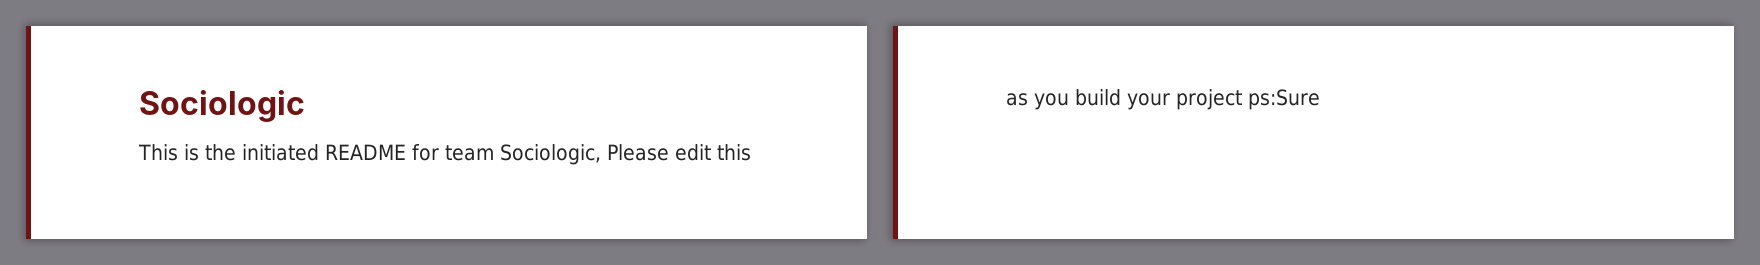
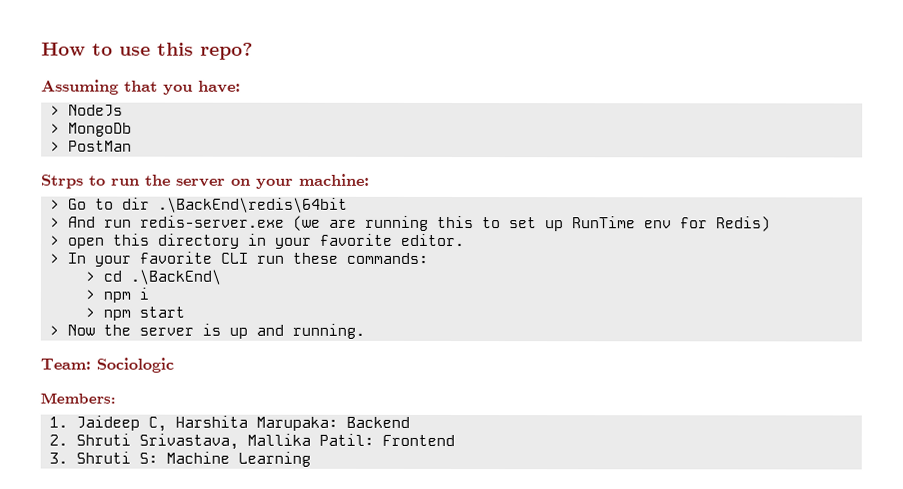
[139,90,305,122] [138,144,751,165] [1006,89,1320,110] Sociologic // This is the initiated README for team Sociologic, Please edit this as you build your project ps:Sure -> [41,42,253,60] [41,79,241,95] [49,104,123,117] [49,122,132,137] [49,140,132,152] [41,173,370,189] [49,197,348,213] [49,215,771,232] [48,233,465,249] [48,251,428,267] [84,269,221,285] [84,287,149,303] [84,306,185,321] [48,323,365,339] [40,357,174,373] [40,392,116,404] [48,415,410,432] [48,433,455,450] [48,451,311,467] How to use this repo? // Assuming that you have: // > NodeJs // > MongoDb // > PostMan // Strps to run the server on your machine: // > Go to dir .\BackEnd\redis\64bit // > And run redis-server.exe (we are running this to set up RunTime env for Redis) // > open this directory in your favorite editor. // > In your favorite CLI run these commands: // > cd .\BackEnd\ // > npm i // > npm start // > Now the server is up and running. // Team: Sociologic // Members: // 1. Jaideep C, Harshita Marupaka: Backend // 2. Shruti Srivastava, Mallika Patil: Frontend // 3. Shruti S: Machine Learning

